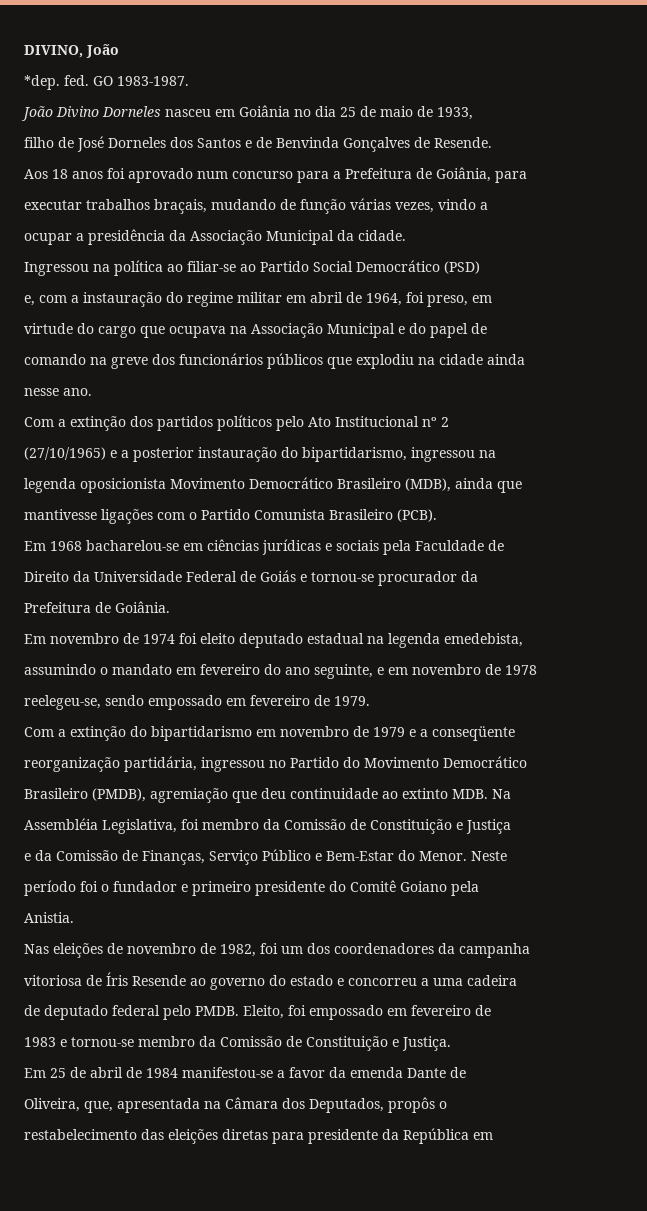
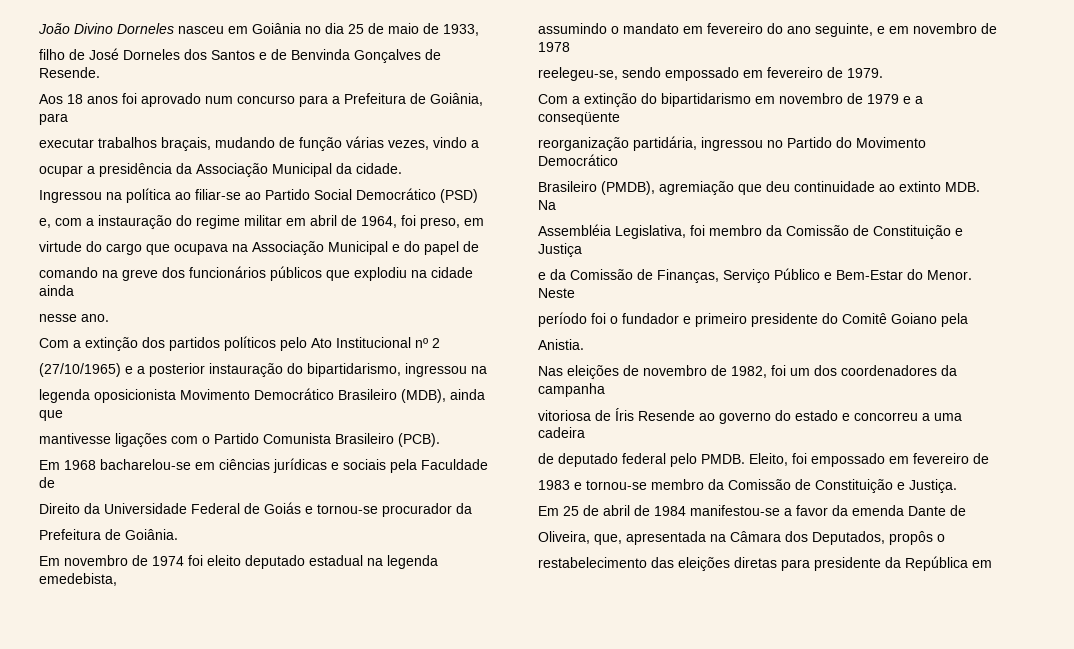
[24,44,119,58] [24,75,189,90] DIVINO, João // *dep. fed. GO 1983-1987. // -> (38, 28) none

